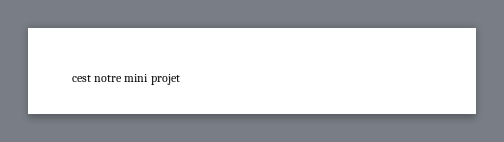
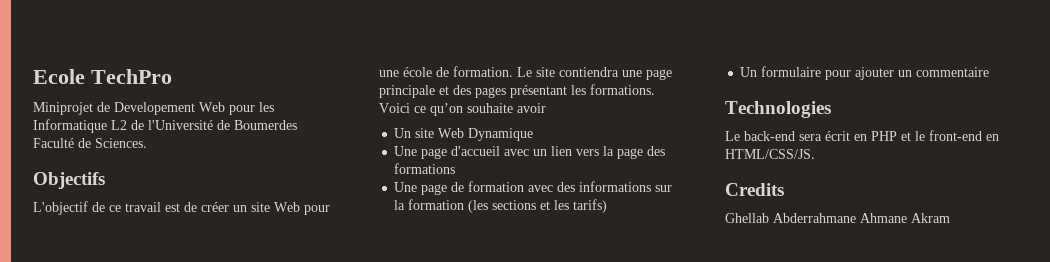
[72,74,180,85] cest notre mini projet -> [33,69,172,84] [33,102,274,115] [33,119,297,133] [33,138,147,148] [33,172,105,189] [33,201,330,215] [379,66,672,80] [379,84,655,98] [379,103,546,116] [394,128,534,141] [394,146,666,159] [394,163,456,174] [394,181,673,195] [394,199,608,213] [740,66,990,80] [725,101,831,118] [725,130,999,141] [725,149,815,159] [725,183,784,196] [725,213,950,223] Ecole TechPro // Miniprojet de Developement Web pour les Informatique L2 de l'Université de Boumerdes Faculté de Sciences. // Objectifs // L'objectif de ce travail est de créer un site Web pour une école de formation. Le site contiendra une page principale et des pages présentant les formations. Voici ce qu’on souhaite avoir // Un site Web Dynamique // Une page d'accueil avec un lien vers la page des formations // Une page de formation avec des informations sur la formation (les sections et les tarifs) // Un formulaire pour ajouter un commentaire // Technologies // Le back-end sera écrit en PHP et le front-end en HTML/CSS/JS. // Credits // Ghellab Abderrahmane Ahmane Akram

